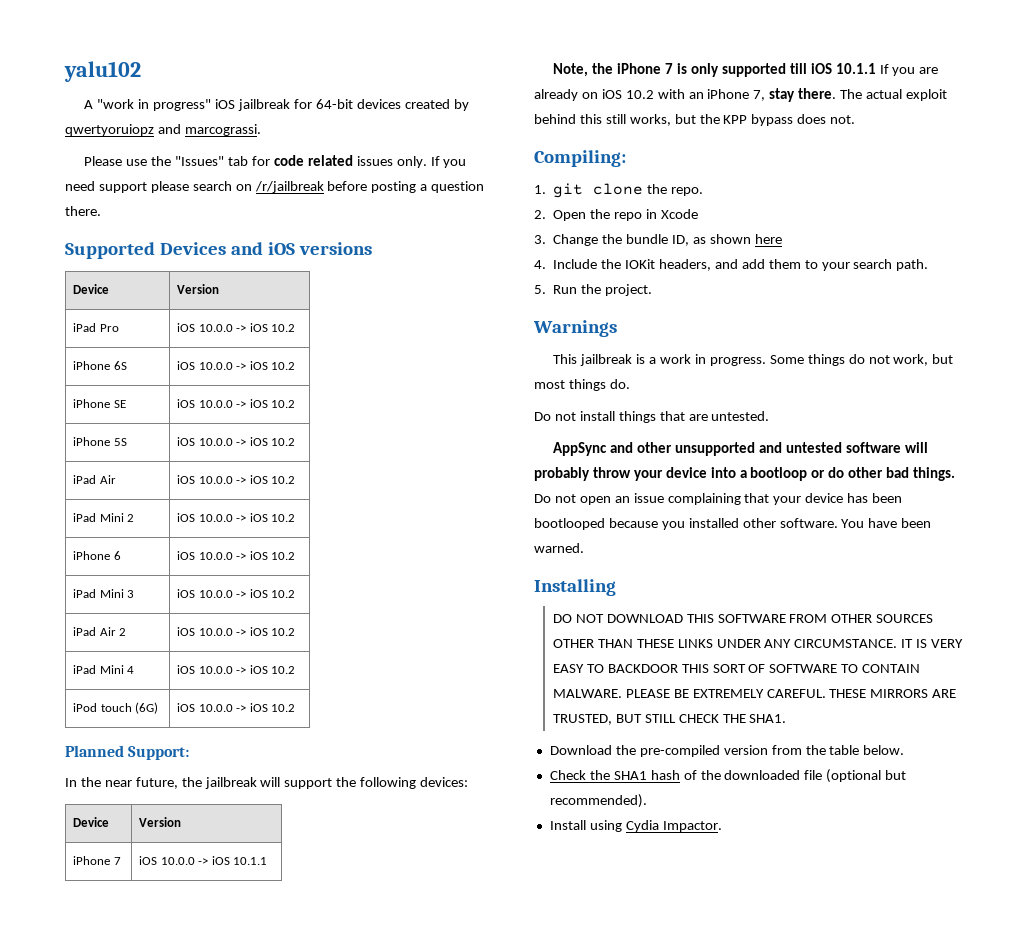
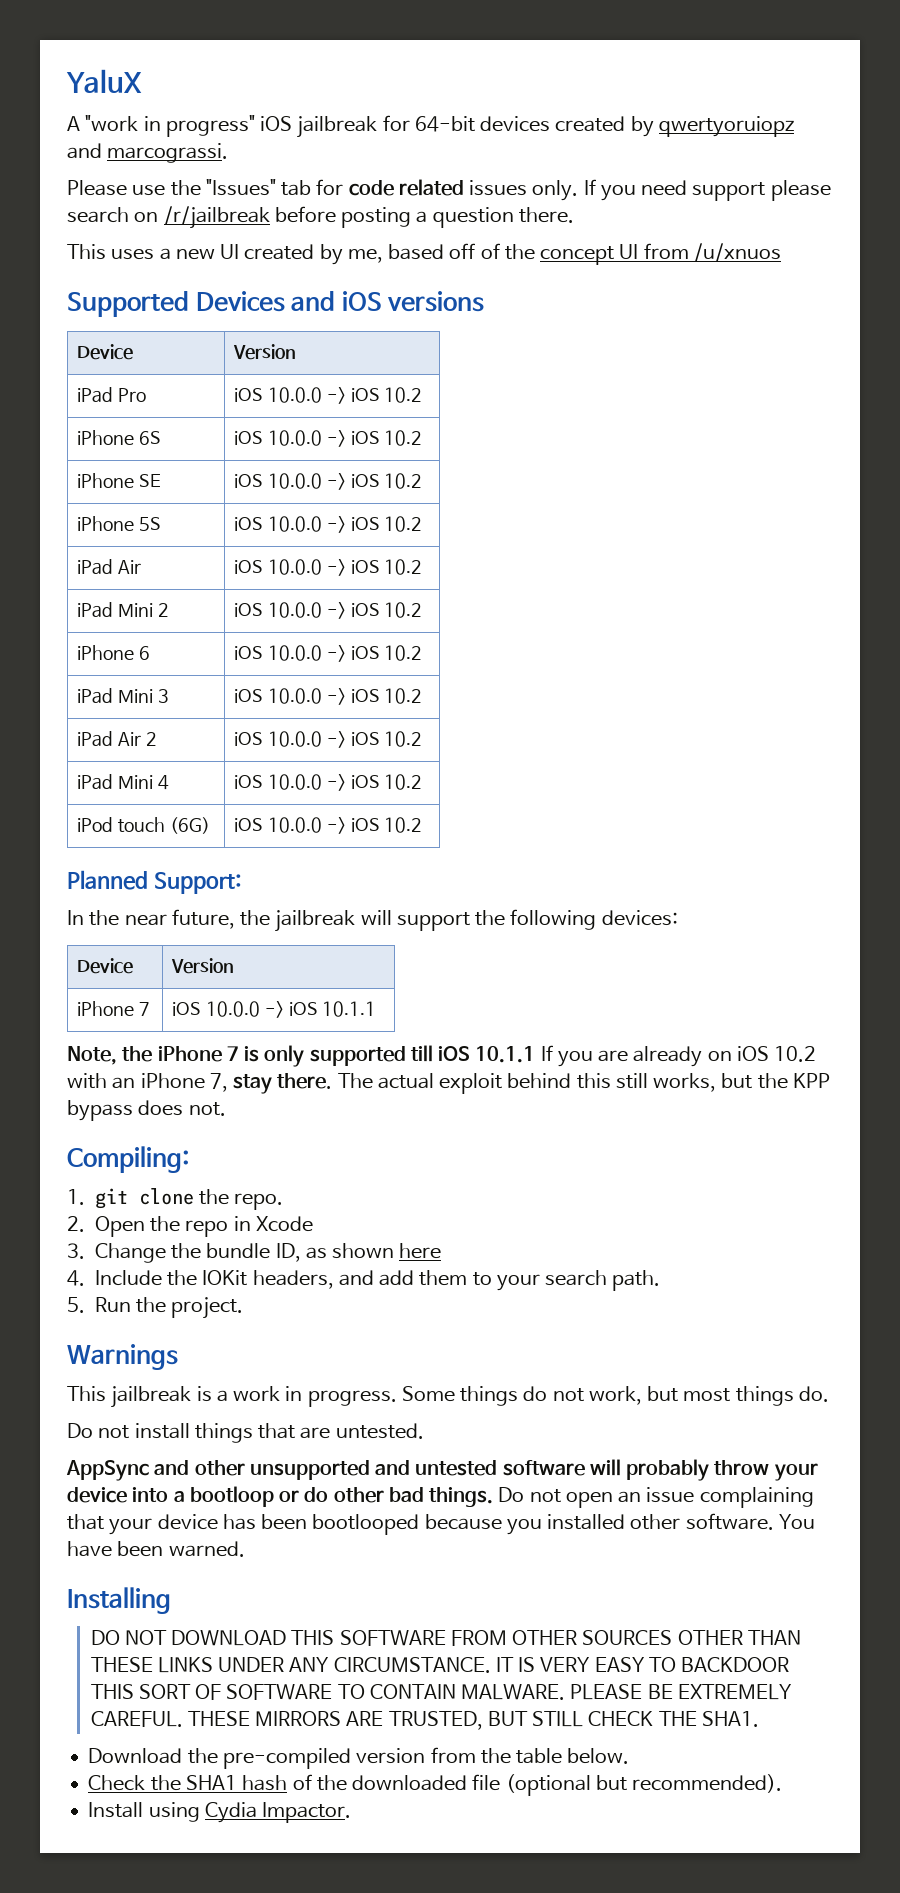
[64,61,141,82] yalu102 -> [66,69,142,93] YaluX
(101, 211) none -> [67,243,781,265] // This uses a new UI created by me, based off of the concept UI from /u/xnuos

